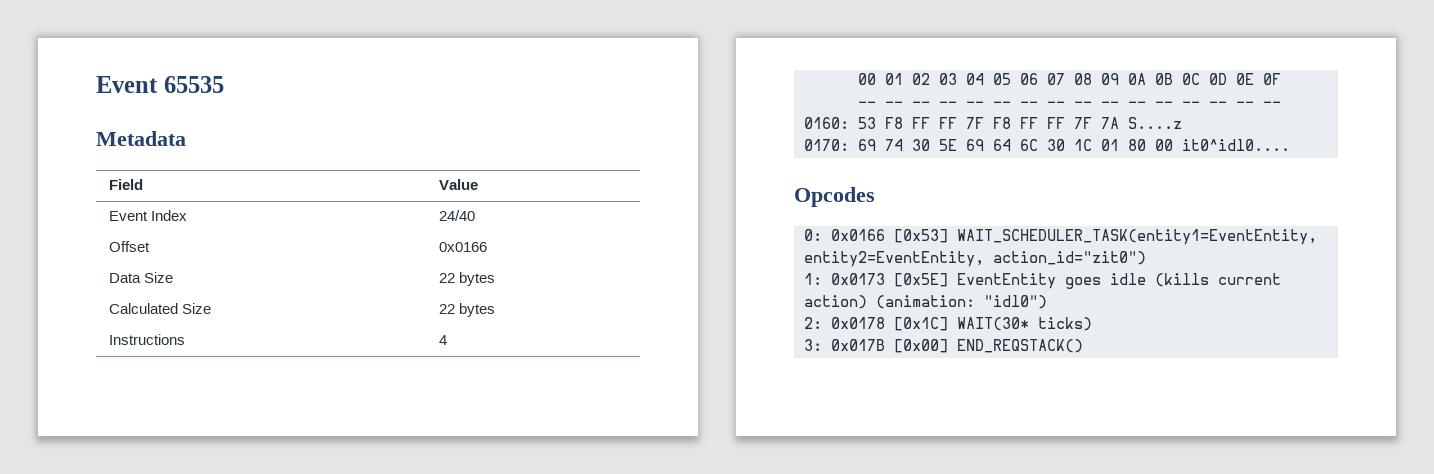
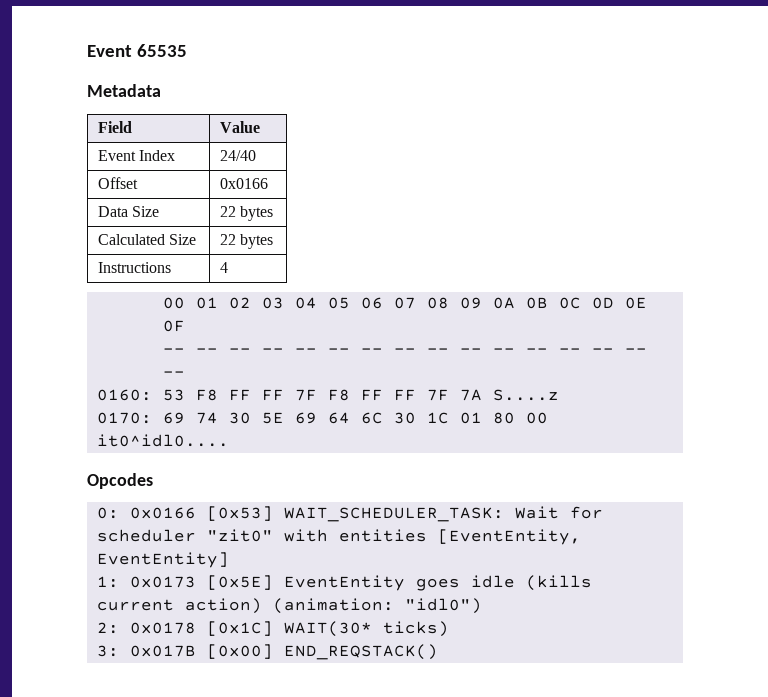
[956,229,1317,245] [803,251,1146,267] WAIT_SCHEDULER_TASK(entity1=EventEntity, entity2=EventEntity, action_id="zit0") -> [283,506,603,522] [96,529,581,545] [96,552,229,568] WAIT_SCHEDULER_TASK: Wait for scheduler "zit0" with entities [EventEntity, EventEntity]

